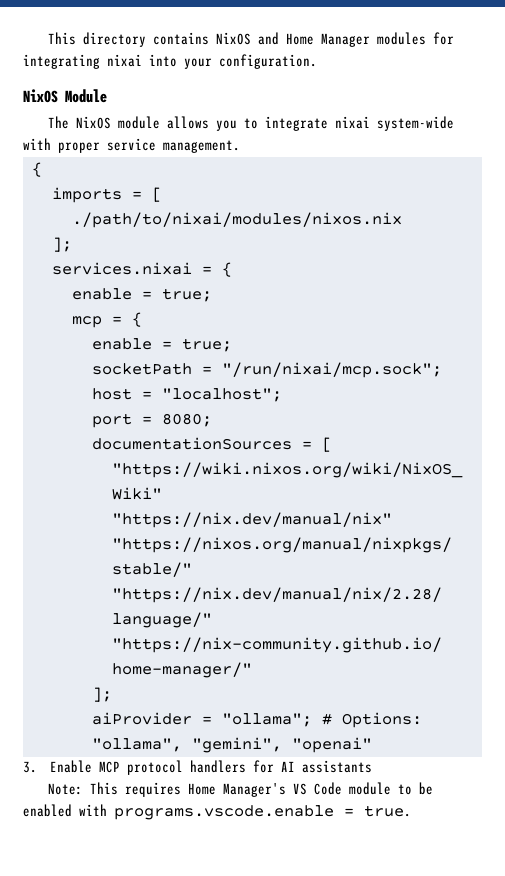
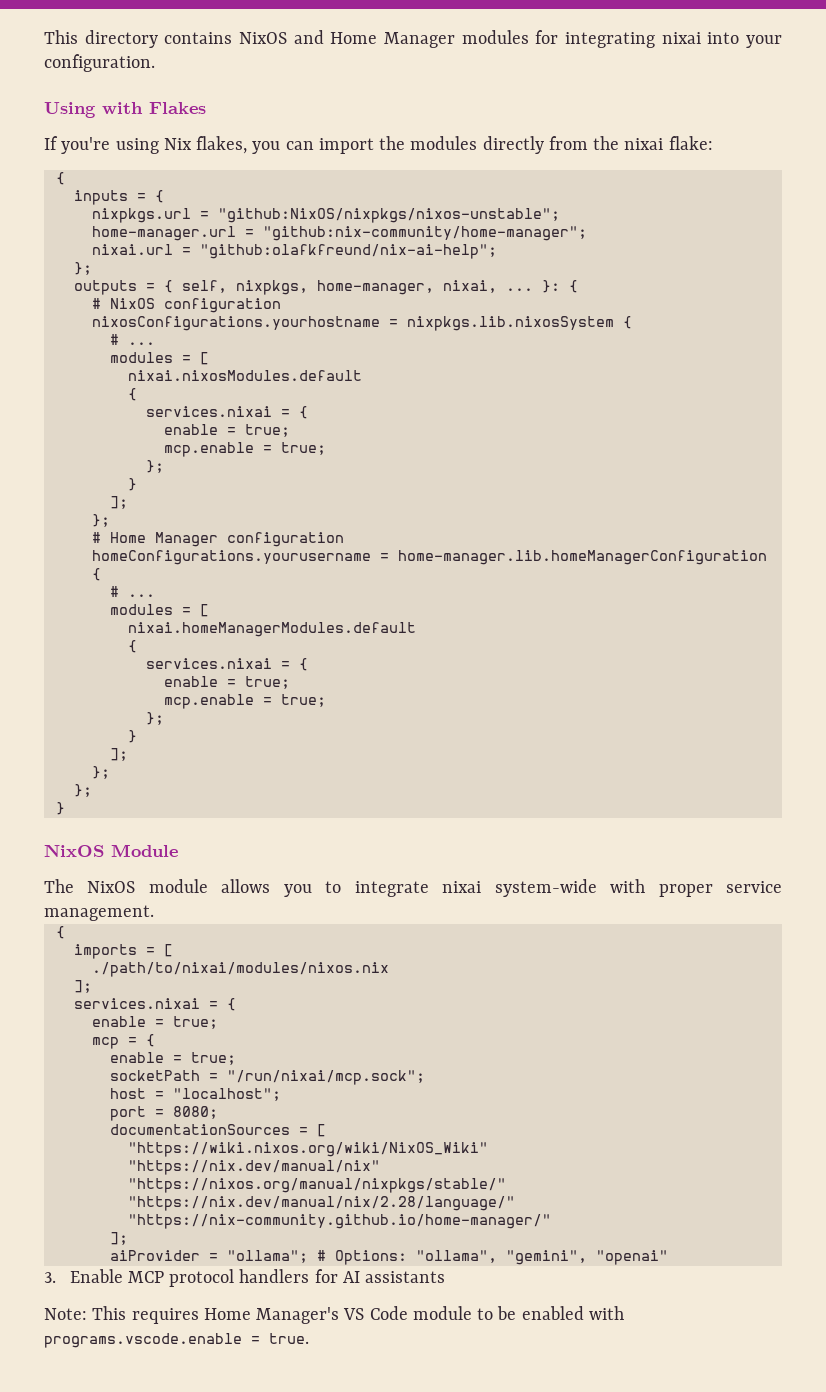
(317, 61) none -> [44,102,206,118] [44,136,713,154] [55,172,65,185] [73,190,164,205] [91,208,560,223] [91,226,587,241] [91,244,497,259] [73,262,92,275] [73,280,578,295] [91,298,281,313] [91,316,632,331] [109,334,155,345] [109,352,209,365] [127,370,362,381] [127,388,137,401] [145,406,308,419] [163,424,290,437] [163,442,326,457] [145,460,164,473] [127,478,137,491] [109,496,128,509] [91,514,110,527] [91,532,344,547] [91,550,767,565] [91,568,101,581] [109,586,155,597] [109,604,209,617] [127,622,416,637] [127,640,137,653] [145,658,308,671] [163,676,290,689] [163,694,326,709] [145,712,164,725] [127,730,137,743] [109,748,128,761] [91,766,110,779] [73,784,92,797] [55,802,65,815] // Using with Flakes // If you're using Nix flakes, you can import the modules directly from the nixai flake: // { // inputs = { // nixpkgs.url = "github:NixOS/nixpkgs/nixos-unstable"; // home-manager.url = "github:nix-community/home-manager"; // nixai.url = "github:olafkfreund/nix-ai-help"; // }; // outputs = { self, nixpkgs, home-manager, nixai, ... }: { // # NixOS configuration // nixosConfigurations.yourhostname = nixpkgs.lib.nixosSystem { // # ... // modules = [ // nixai.nixosModules.default // { // services.nixai = { // enable = true; // mcp.enable = true; // }; // } // ]; // }; // # Home Manager configuration // homeConfigurations.yourusername = home-manager.lib.homeManagerConfiguration { // # ... // modules = [ // nixai.homeManagerModules.default // { // services.nixai = { // enable = true; // mcp.enable = true; // }; // } // ]; // }; // }; // }

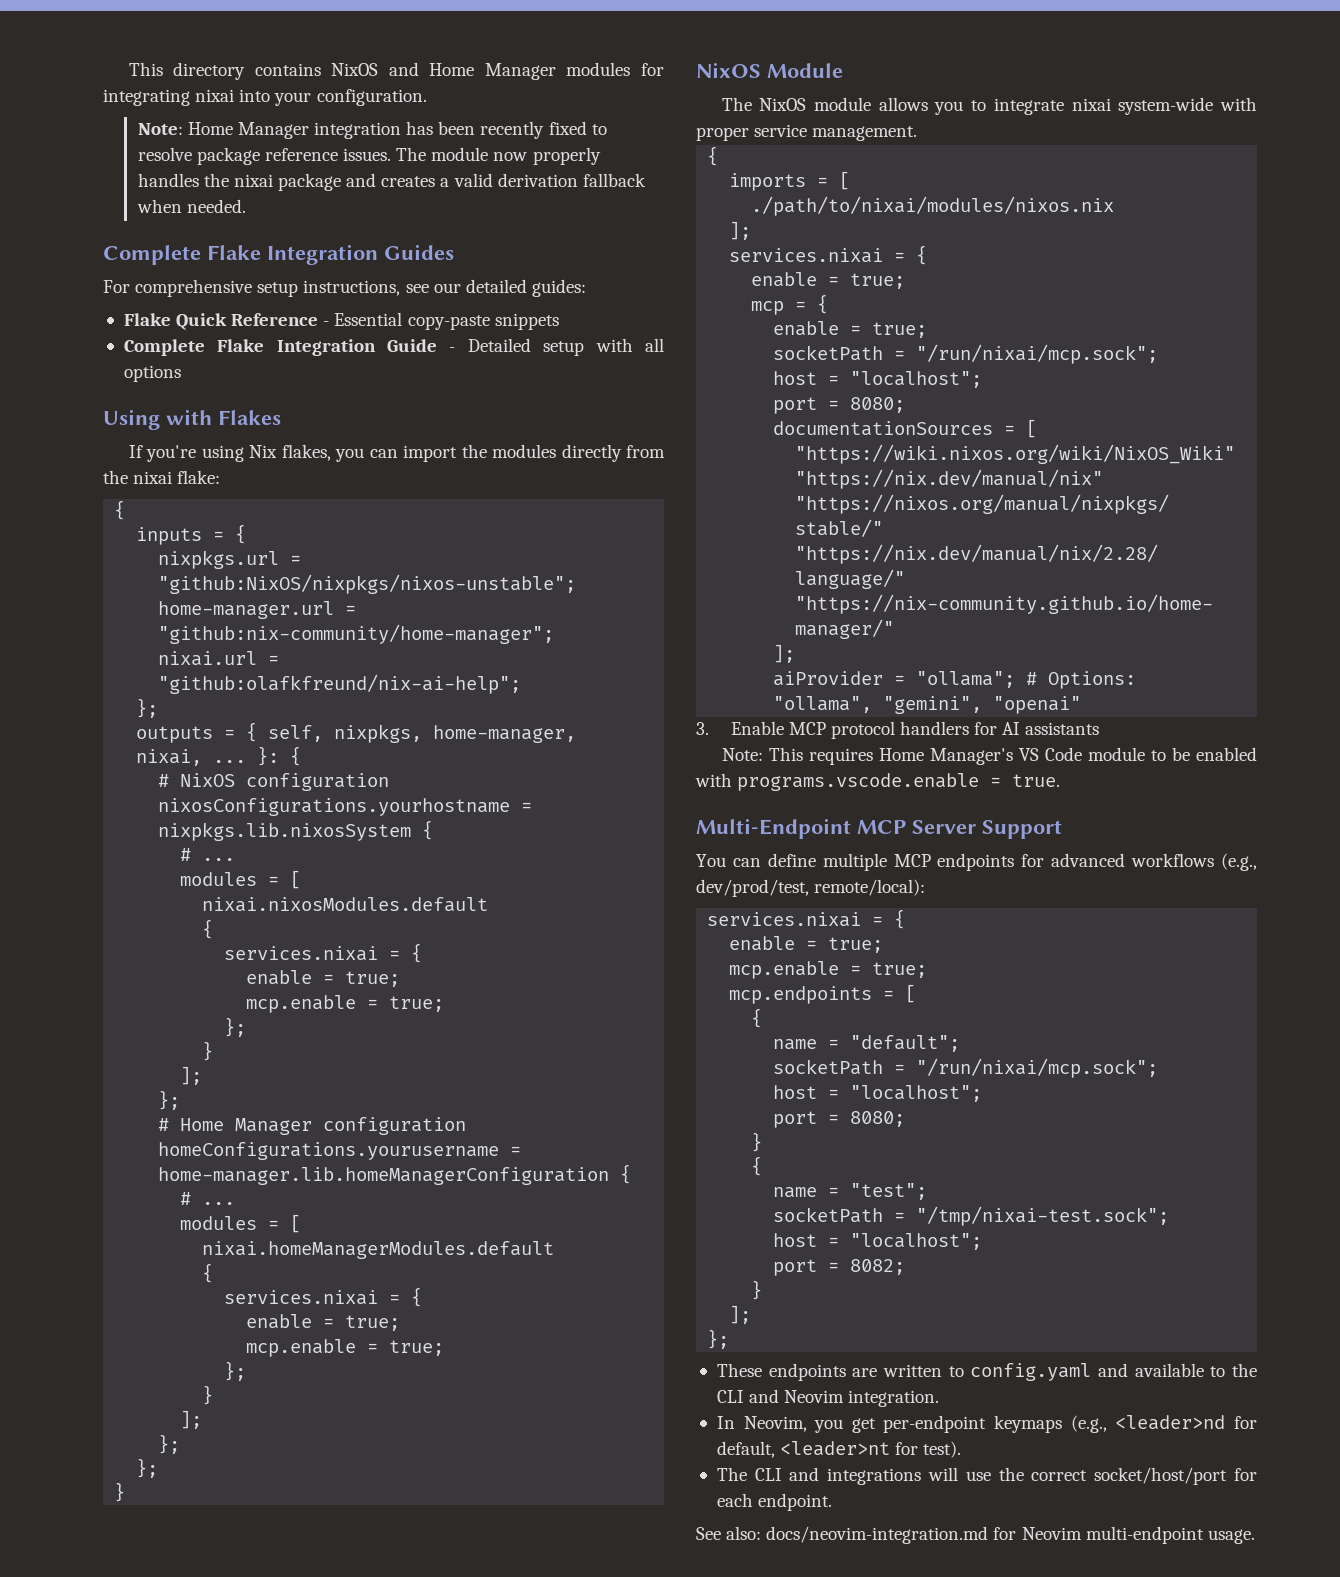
(155, 63) none -> [137,121,607,139] [137,147,601,165] [137,173,646,191] [136,199,246,213] [103,244,454,265] [103,279,586,297] [123,312,559,330] [123,338,664,356] [123,365,181,382] // Note: Home Manager integration has been recently fixed to resolve package reference issues. The module now properly handles the nixai package and creates a valid derivation fallback when needed. // Complete Flake Integration Guides // For comprehensive setup instructions, see our detailed guides: // Flake Quick Reference - Essential copy-paste snippets // Complete Flake Integration Guide - Detailed setup with all options
(309, 1338) none -> [696,818,1062,839] [696,853,1257,871] [696,879,926,897] [707,909,906,929] [729,936,884,953] [729,961,928,979] [729,984,917,1004] [751,1008,763,1028] [773,1035,961,1052] [773,1058,1159,1078] [773,1085,983,1102] [773,1111,906,1128] [751,1132,763,1152] [751,1156,763,1176] [773,1183,928,1200] [773,1206,1170,1226] [773,1233,983,1250] [773,1259,906,1276] [751,1280,763,1300] [729,1305,752,1324] [707,1329,730,1349] [716,1363,1257,1381] [716,1389,940,1407] [716,1415,1257,1433] [716,1441,962,1458] [716,1467,1257,1485] [716,1493,833,1511] [696,1526,1255,1544] // Multi-Endpoint MCP Server Support // You can define multiple MCP endpoints for advanced workflows (e.g., dev/prod/test, remote/local): // services.nixai = { // enable = true; // mcp.enable = true; // mcp.endpoints = [ // { // name = "default"; // socketPath = "/run/nixai/mcp.sock"; // host = "localhost"; // port = 8080; // } // { // name = "test"; // socketPath = "/tmp/nixai-test.sock"; // host = "localhost"; // port = 8082; // } // ]; // }; // These endpoints are written to config.yaml and available to the CLI and Neovim integration. // In Neovim, you get per-endpoint keymaps (e.g., <leader>nd for default, <leader>nt for test). // The CLI and integrations will use the correct socket/host/port for each endpoint. // See also: docs/neovim-integration.md for Neovim multi-endpoint usage.

